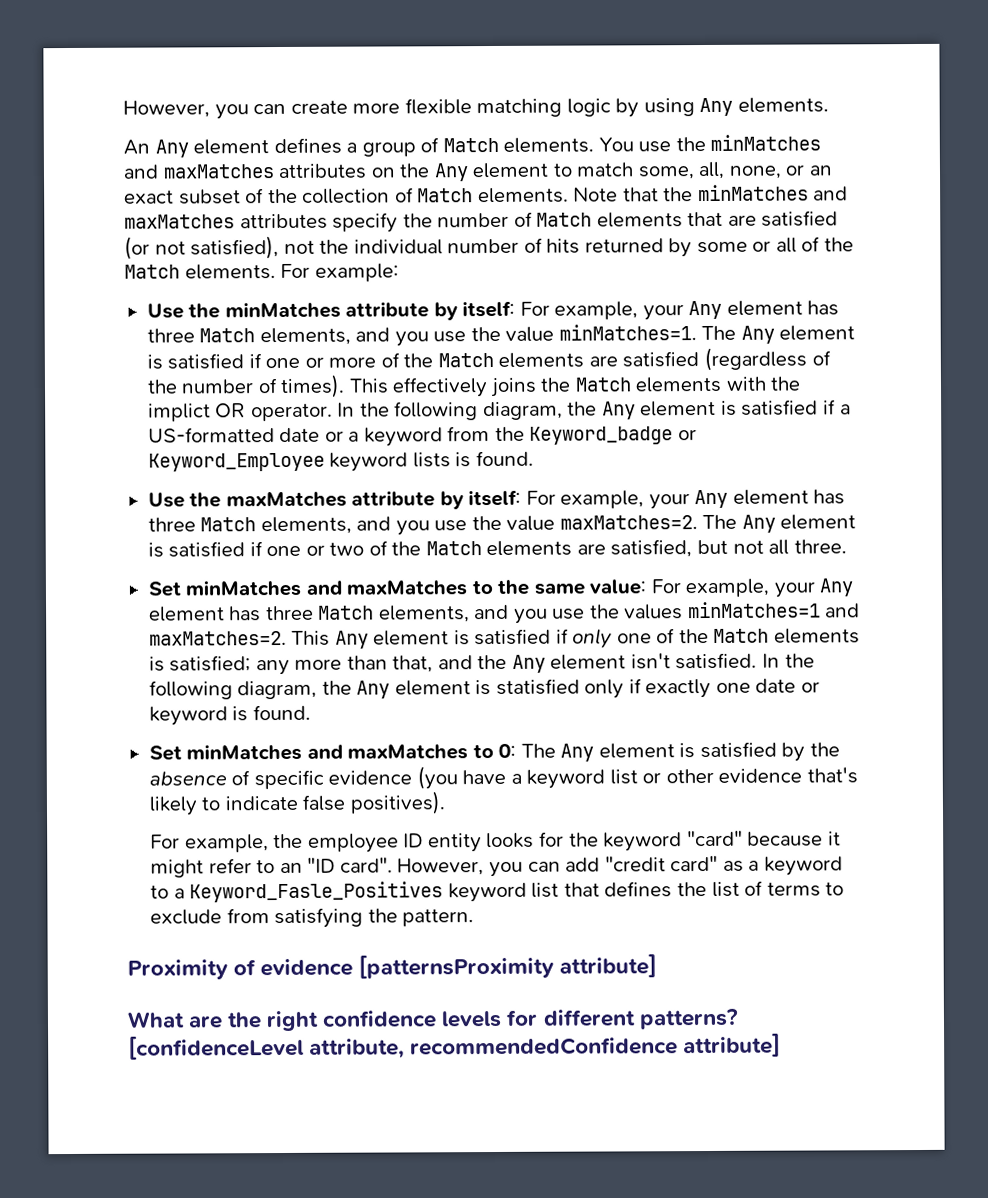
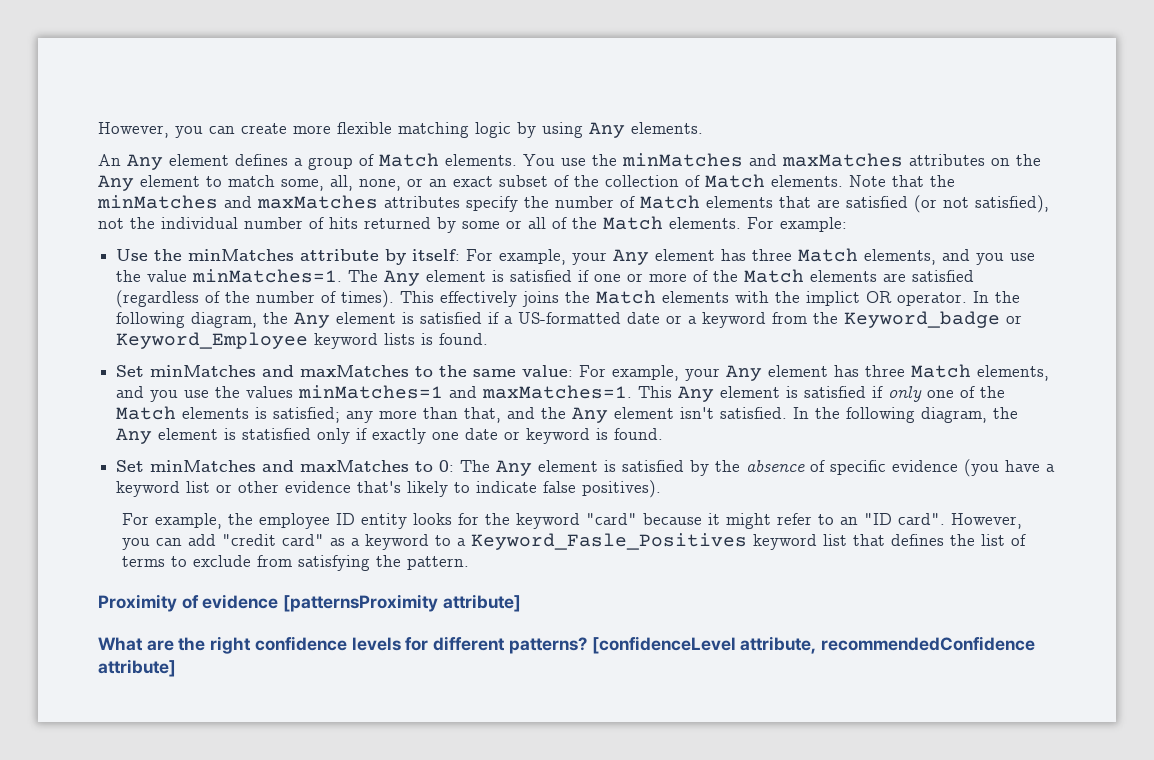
[147,489,846,510] [147,514,857,536] [147,539,847,558] // Use the maxMatches attribute by itself: For example, your Any element has three Match elements, and you use the value maxMatches=2. The Any element is satisfied if one or two of the Match elements are satisfied, but not all three. -> (489, 339) none
[148,630,287,646] maxMatches=2. -> [482,385,633,399] maxMatches=1.

